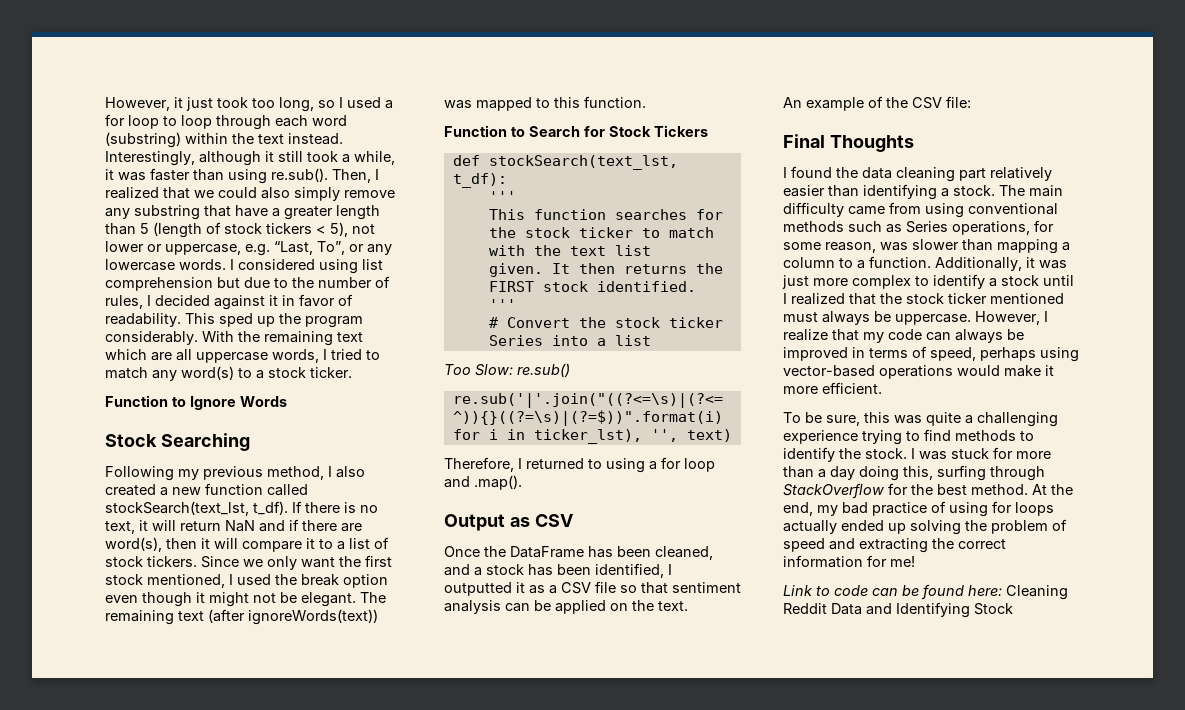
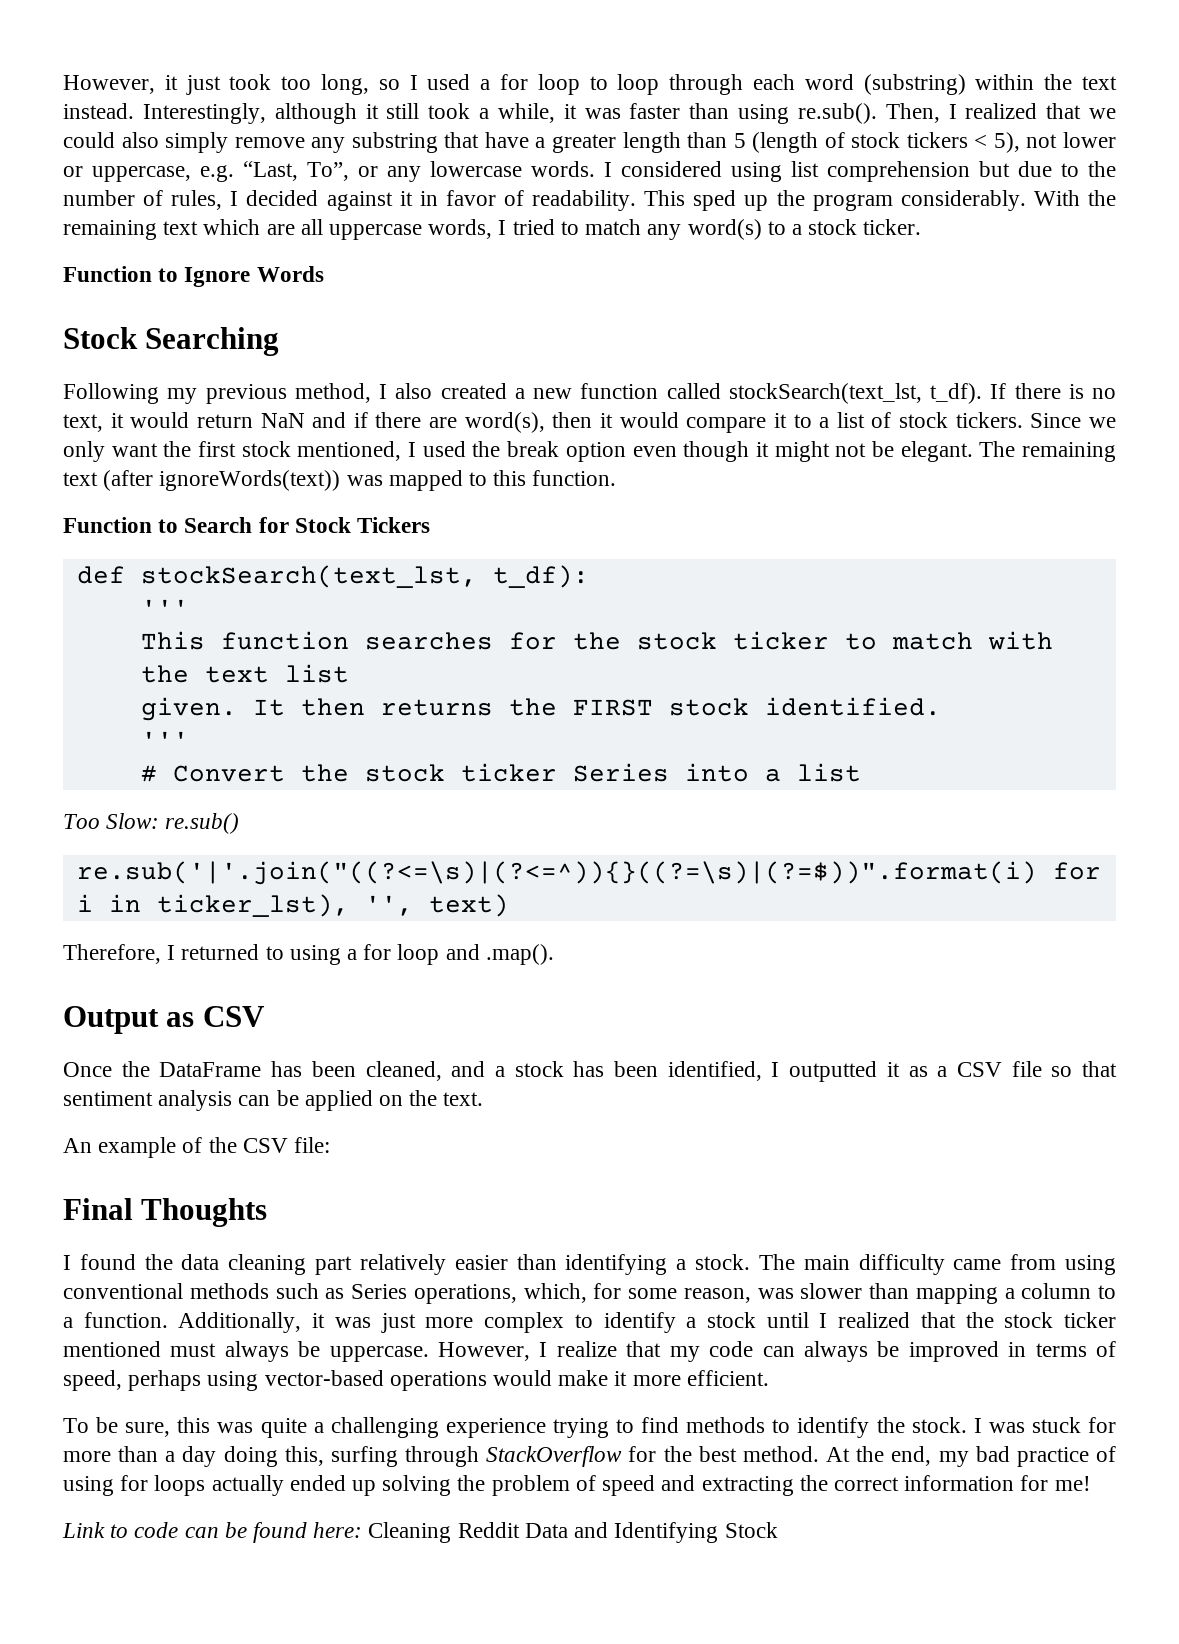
[152,520,176,531] will -> [130,412,190,428] would
[214,538,238,549] will -> [619,412,679,428] would
(1030, 228) none -> [523,1283,587,1303] which,

